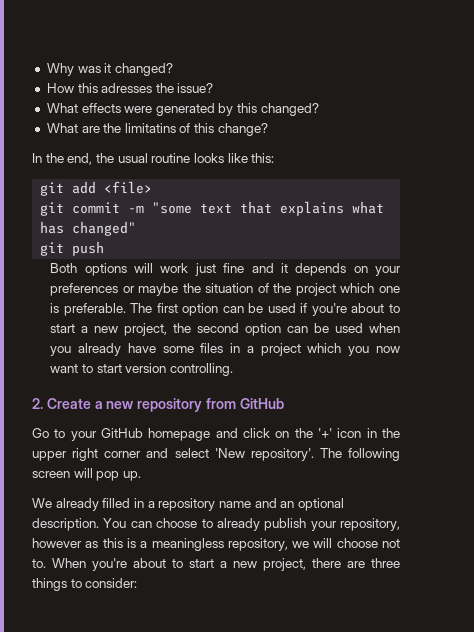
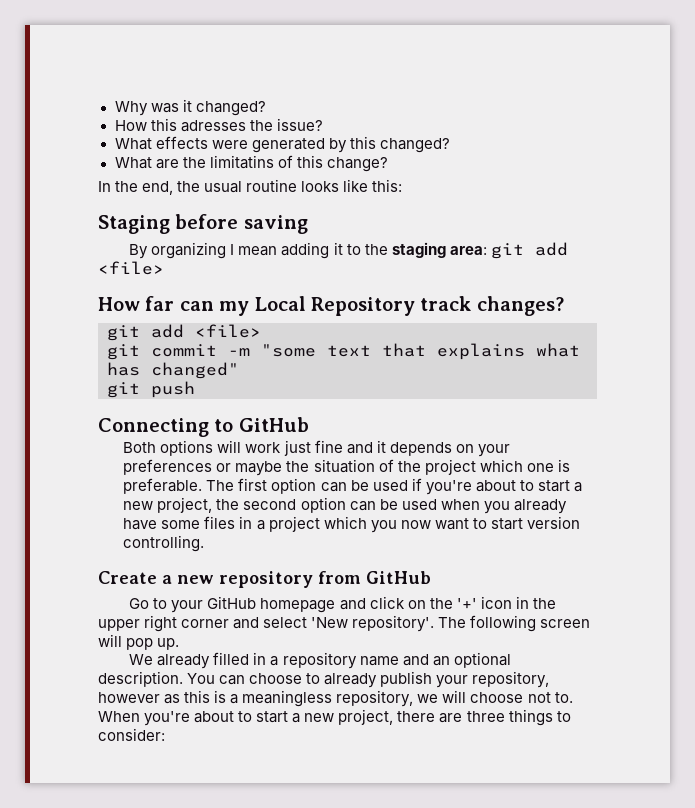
(275, 158) none -> [98,214,308,234] [129,242,568,259] [98,261,164,275] [98,296,564,316] // Staging before saving // By organizing I mean adding it to the staging area: git add <file> // How far can my Local Repository track changes?
(105, 248) none -> [98,417,309,437] // Connecting to GitHub
[32,398,43,409] 2. -> (205, 543) none

